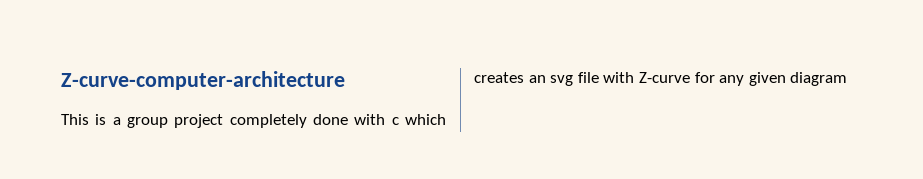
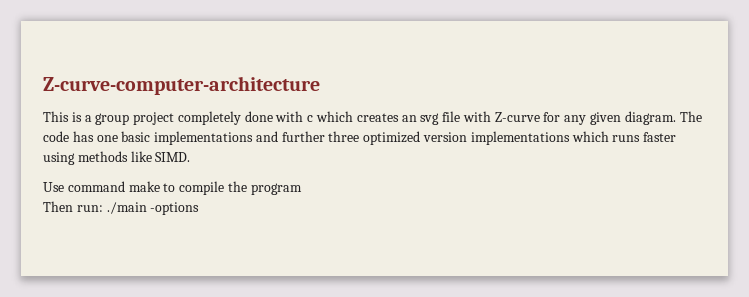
[790,72,848,86] diagram -> [624,111,702,125] [43,131,677,145] [43,151,191,165] [43,181,302,195] [43,201,200,215] diagram. The code has one basic implementations and further three optimized version implementations which runs faster using methods like SIMD. // Use command make to compile the program // Then run: ./main -options

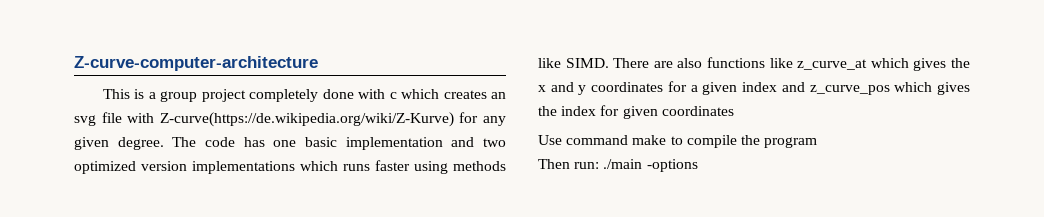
[494,112,540,122] Z-curve -> [159,112,454,127] Z-curve(https://de.wikipedia.org/wiki/Z-Kurve)
[624,111,676,125] diagram. -> [117,137,164,150] degree.
[154,131,360,145] implementations and further three -> [345,137,506,150] implementation and two
(191, 157) none -> [613,57,970,71] [538,81,970,95] [538,105,734,119] There are also functions like z_curve_at which gives the x and y coordinates for a given index and z_curve_pos which gives the index for given coordinates

